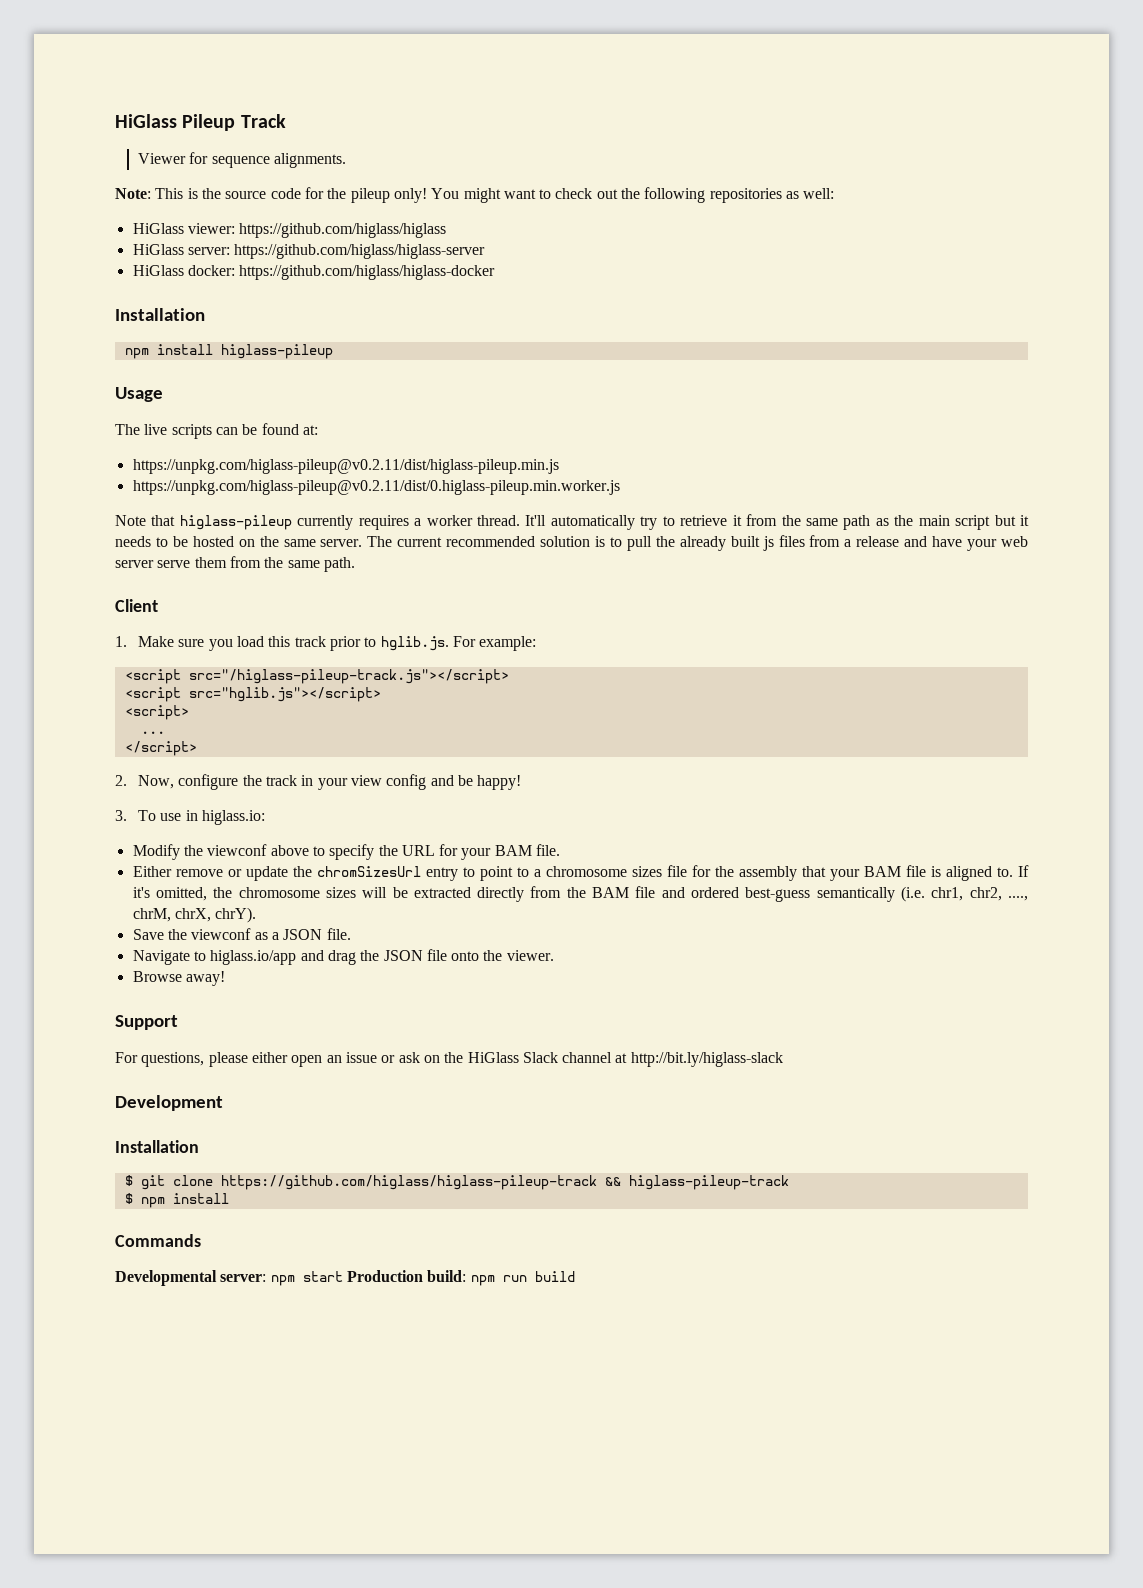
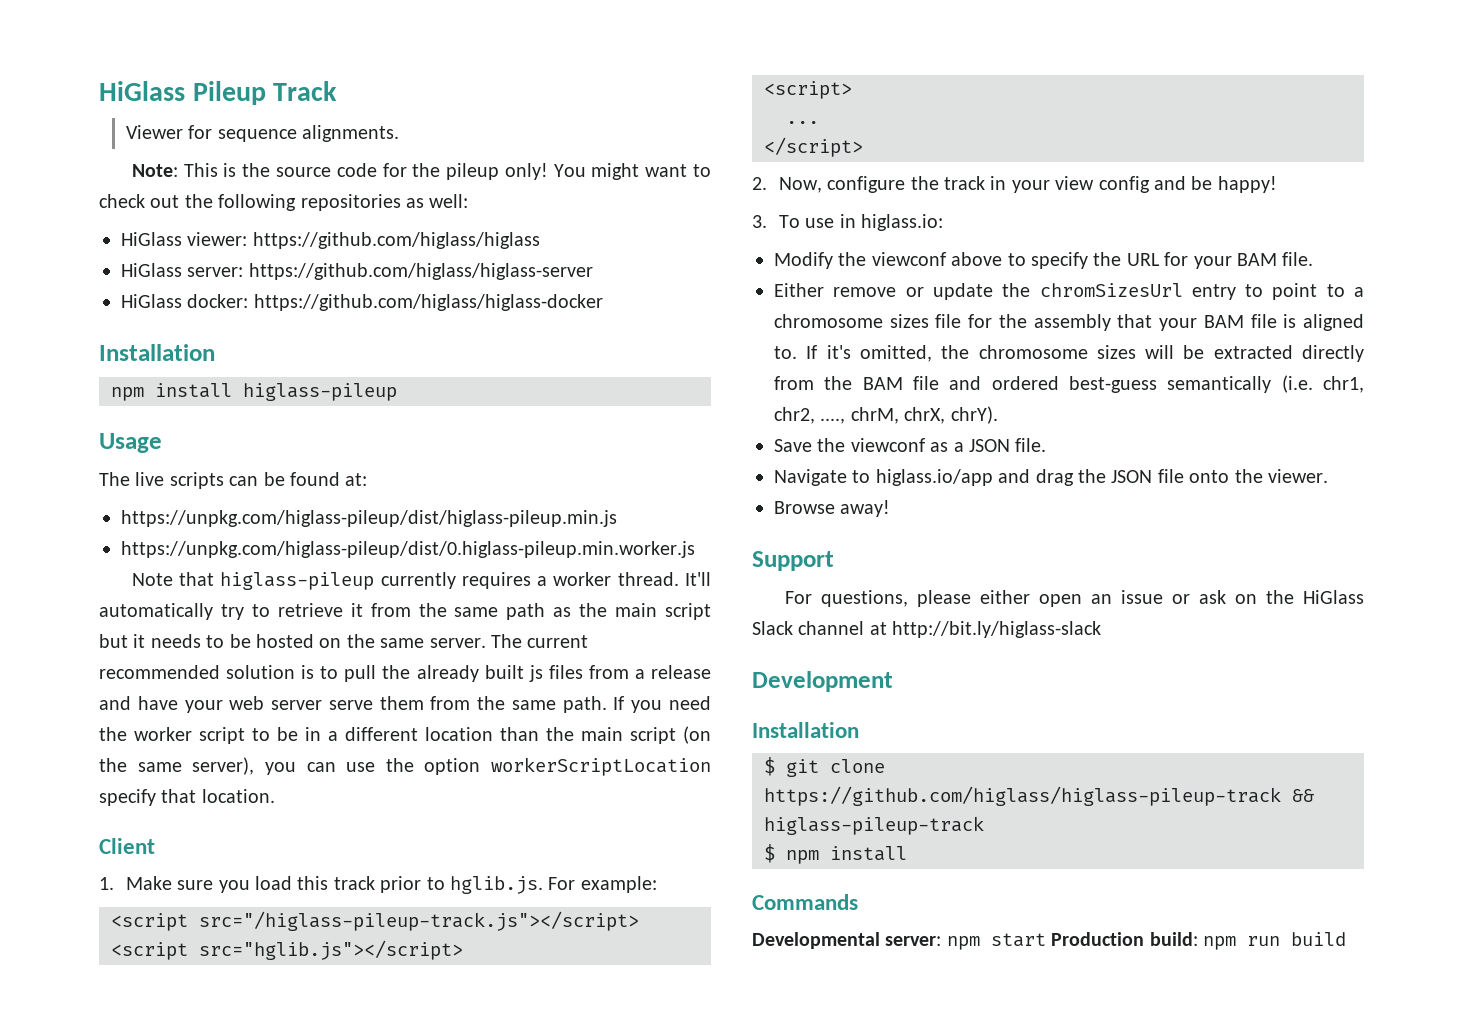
[132,459,559,474] [132,480,620,495] https://unpkg.com/higlass-pileup@v0.2.11/dist/higlass-pileup.min.js // https://unpkg.com/higlass-pileup@v0.2.11/dist/0.higlass-pileup.min.worker.js -> [121,510,617,527] [121,541,695,558] https://unpkg.com/higlass-pileup/dist/higlass-pileup.min.js // https://unpkg.com/higlass-pileup/dist/0.higlass-pileup.min.worker.js
(355, 564) none -> [613,696,712,713] [99,726,711,744] [99,757,711,776] [99,789,275,806] If you need the worker script to be in a different location than the main script (on the same server), you can use the option workerScriptLocation specify that location.

